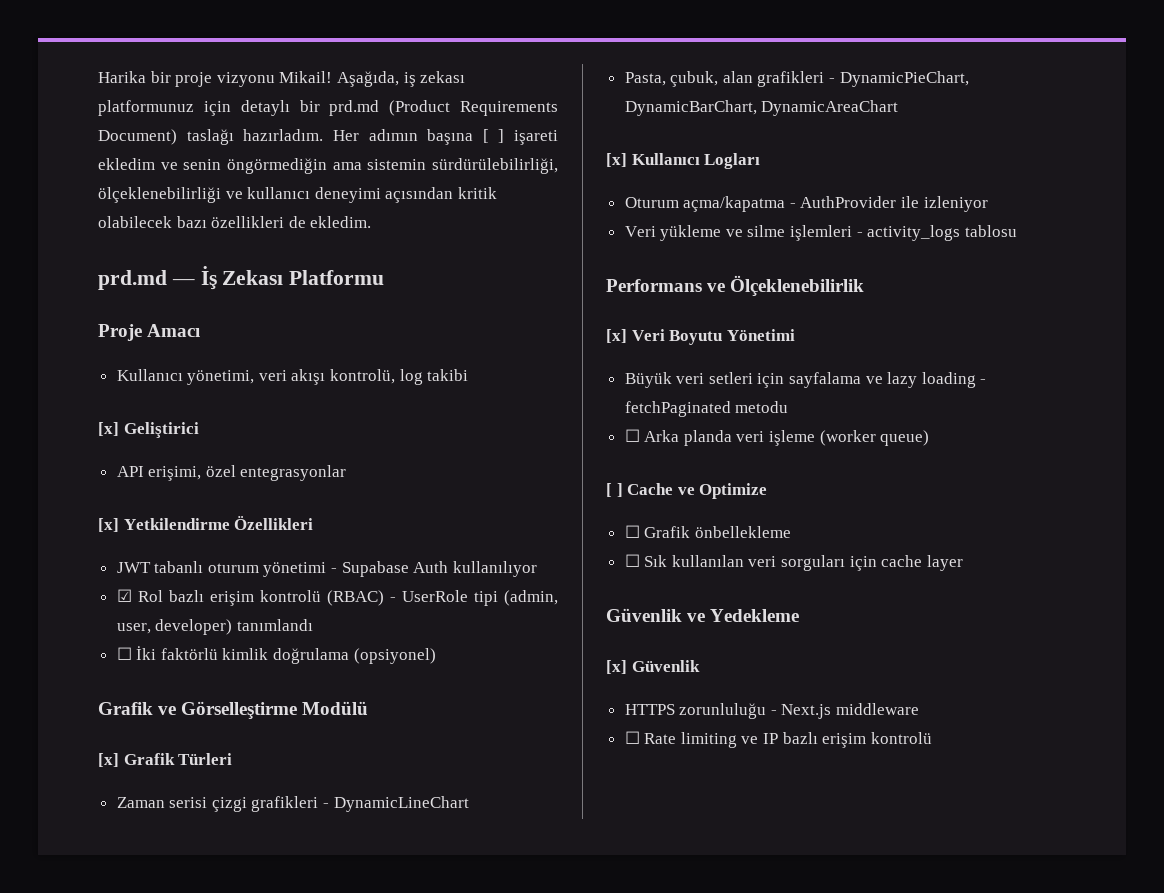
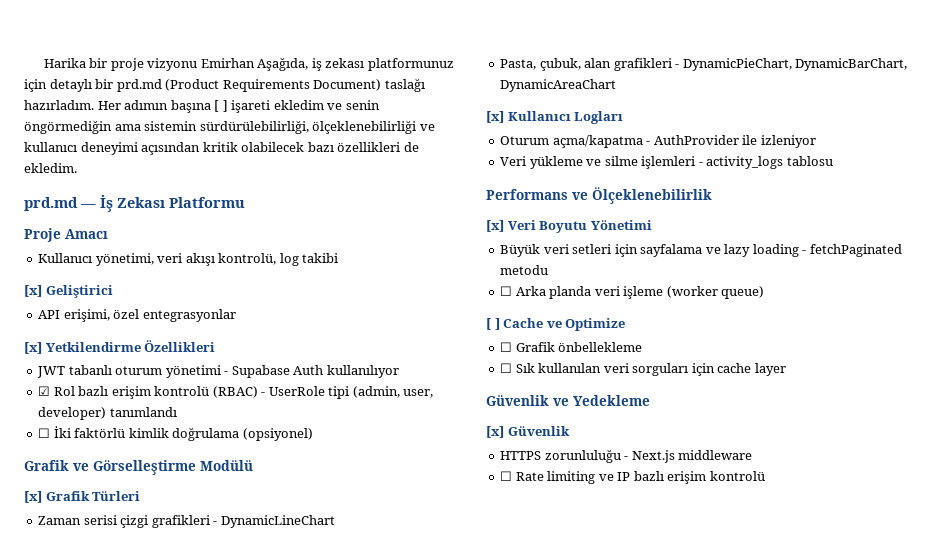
[279,71,333,83] Mikail! -> [200,58,255,68] Emirhan

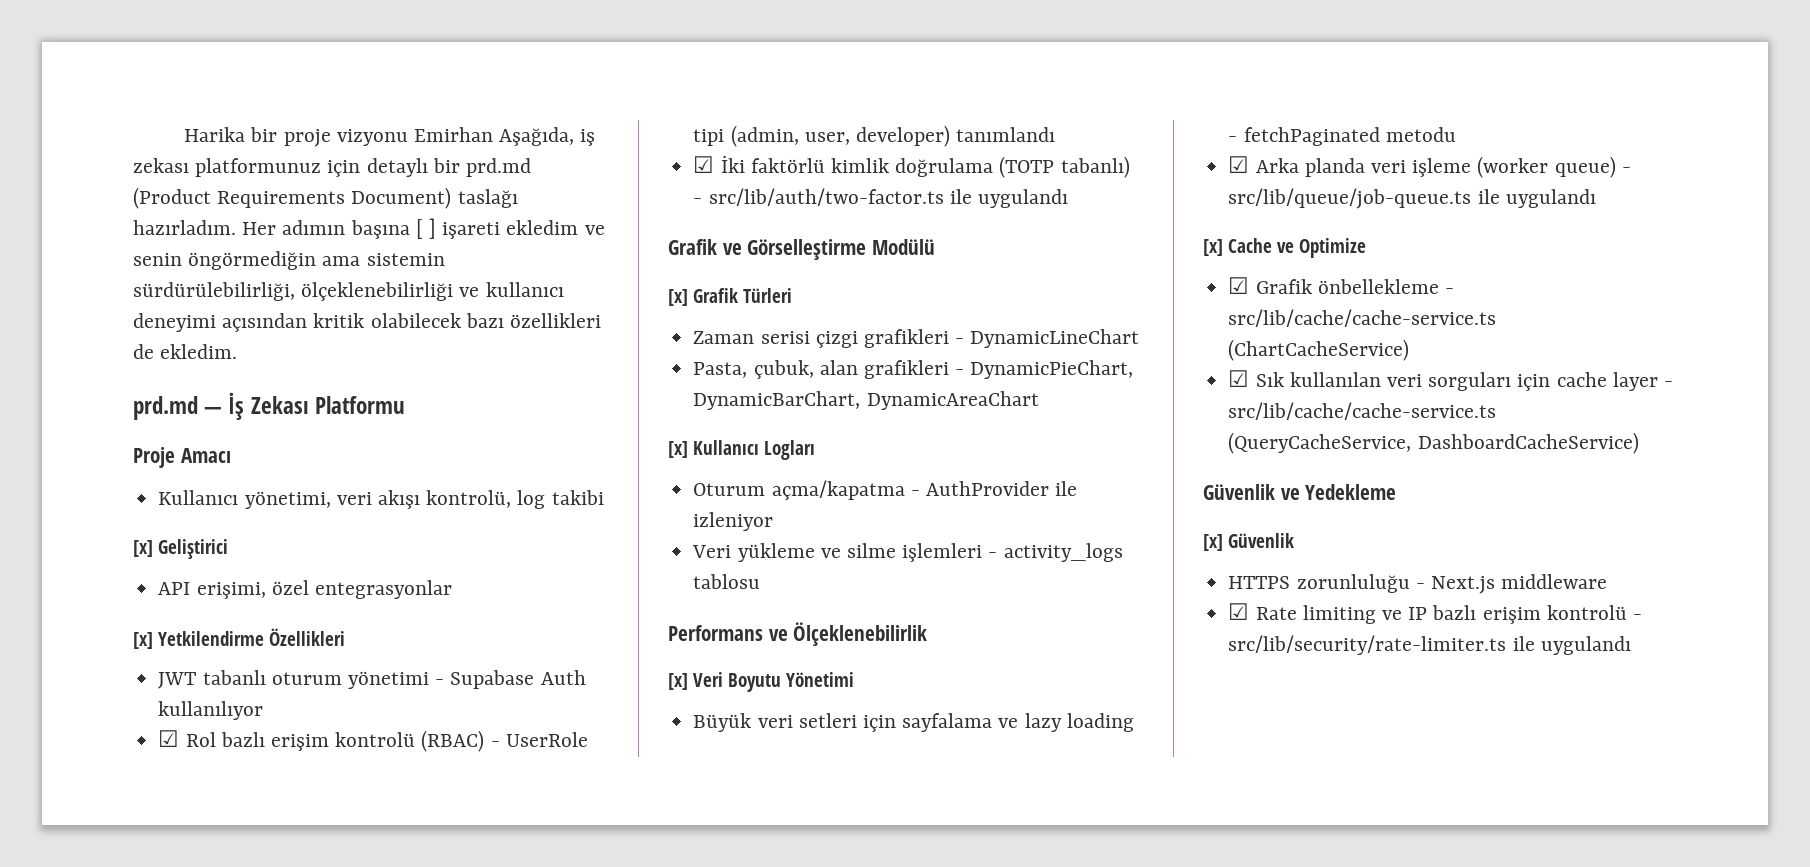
[38,428,51,438] ☐ -> [693,156,715,173] ☑
[242,428,313,441] (opsiyonel) -> [999,156,1130,178] [693,188,1068,208] (TOTP tabanlı) - src/lib/auth/two-factor.ts ile uygulandı
[500,286,513,296] ☐ -> [1228,156,1250,173] ☑
[486,318,500,330] // [ ] -> [1621,167,1631,173] [1228,188,1596,209] [1203,239,1223,256] - src/lib/queue/job-queue.ts ile uygulandı // [x]
[500,342,513,352] ☐ -> [1228,277,1250,294] ☑
[500,363,513,373] // ☐ -> [1444,288,1454,294] [1228,309,1497,327] [1228,339,1410,361] [1228,370,1250,387] - src/lib/cache/cache-service.ts (ChartCacheService) // ☑
(786, 369) none -> [1663,381,1673,387] [1228,402,1497,420] [1228,432,1639,454] - src/lib/cache/cache-service.ts (QueryCacheService, DashboardCacheService)
[500,471,513,481] ☐ -> [1228,603,1250,620] ☑
(765, 476) none -> [1632,614,1642,620] [1228,635,1631,655] - src/lib/security/rate-limiter.ts ile uygulandı

